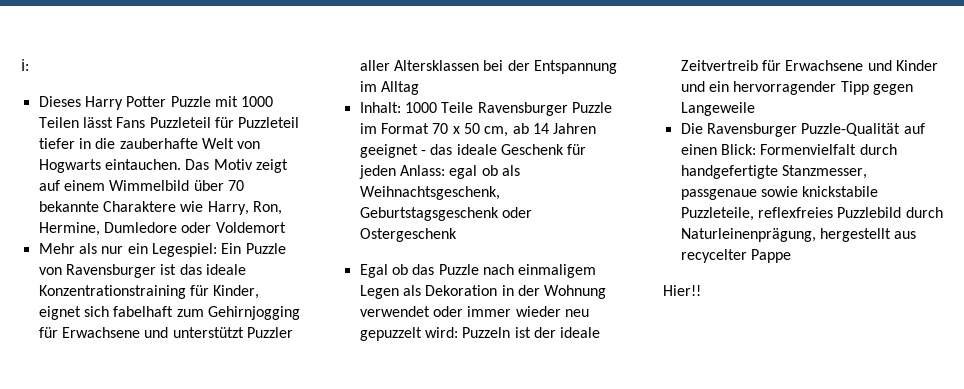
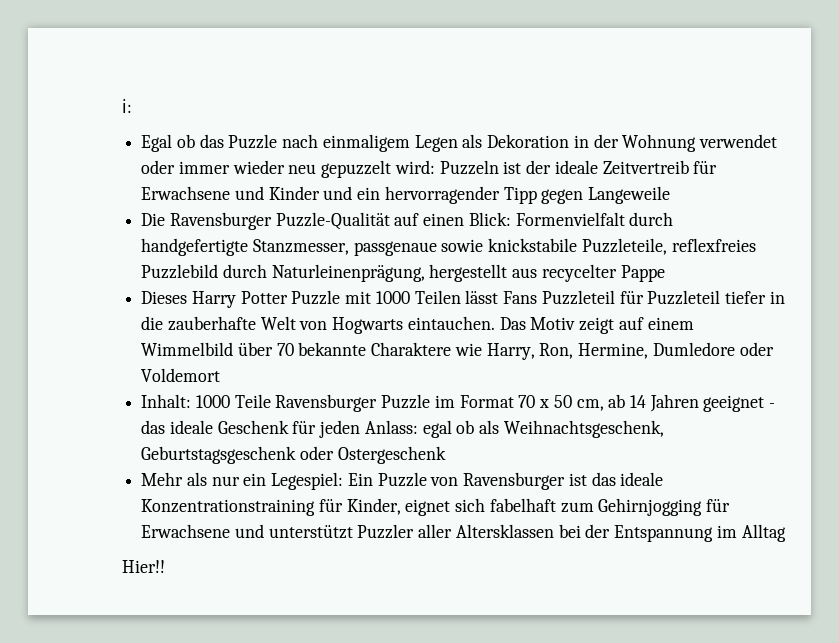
[38,96,274,110] [38,117,300,128] [38,138,261,149] [38,159,288,173] [38,180,244,191] [38,201,282,215] [38,222,286,236] [38,243,286,257] [38,264,246,278] [38,285,260,299] [38,306,300,320] [38,327,293,338] [359,60,617,74] [359,81,419,95] [359,102,612,116] [359,123,597,137] [359,144,587,158] [358,165,520,179] [359,186,500,200] [359,207,532,221] [359,228,457,242] // Dieses Harry Potter Puzzle mit 1000 Teilen lässt Fans Puzzleteil für Puzzleteil tiefer in die zauberhafte Welt von Hogwarts eintauchen. Das Motiv zeigt auf einem Wimmelbild über 70 bekannte Charaktere wie Harry, Ron, Hermine, Dumledore oder Voldemort // Mehr als nur ein Legespiel: Ein Puzzle von Ravensburger ist das ideale Konzentrationstraining für Kinder, eignet sich fabelhaft zum Gehirnjogging für Erwachsene und unterstützt Puzzler aller Altersklassen bei der Entspannung im Alltag // Inhalt: 1000 Teile Ravensburger Puzzle im Format 70 x 50 cm, ab 14 Jahren geeignet - das ideale Geschenk für jeden Anlass: egal ob als Weihnachtsgeschenk, Geburtstagsgeschenk oder Ostergeschenk -> (132, 106) none
(791, 256) none -> [141,290,785,308] [141,316,694,334] [141,342,774,360] [141,368,221,382] [141,394,776,412] [141,420,664,438] [141,446,446,464] [141,472,664,490] [141,498,731,516] [141,524,786,542] // Dieses Harry Potter Puzzle mit 1000 Teilen lässt Fans Puzzleteil für Puzzleteil tiefer in die zauberhafte Welt von Hogwarts eintauchen. Das Motiv zeigt auf einem Wimmelbild über 70 bekannte Charaktere wie Harry, Ron, Hermine, Dumledore oder Voldemort // Inhalt: 1000 Teile Ravensburger Puzzle im Format 70 x 50 cm, ab 14 Jahren geeignet - das ideale Geschenk für jeden Anlass: egal ob als Weihnachtsgeschenk, Geburtstagsgeschenk oder Ostergeschenk // Mehr als nur ein Legespiel: Ein Puzzle von Ravensburger ist das ideale Konzentrationstraining für Kinder, eignet sich fabelhaft zum Gehirnjogging für Erwachsene und unterstützt Puzzler aller Altersklassen bei der Entspannung im Alltag

